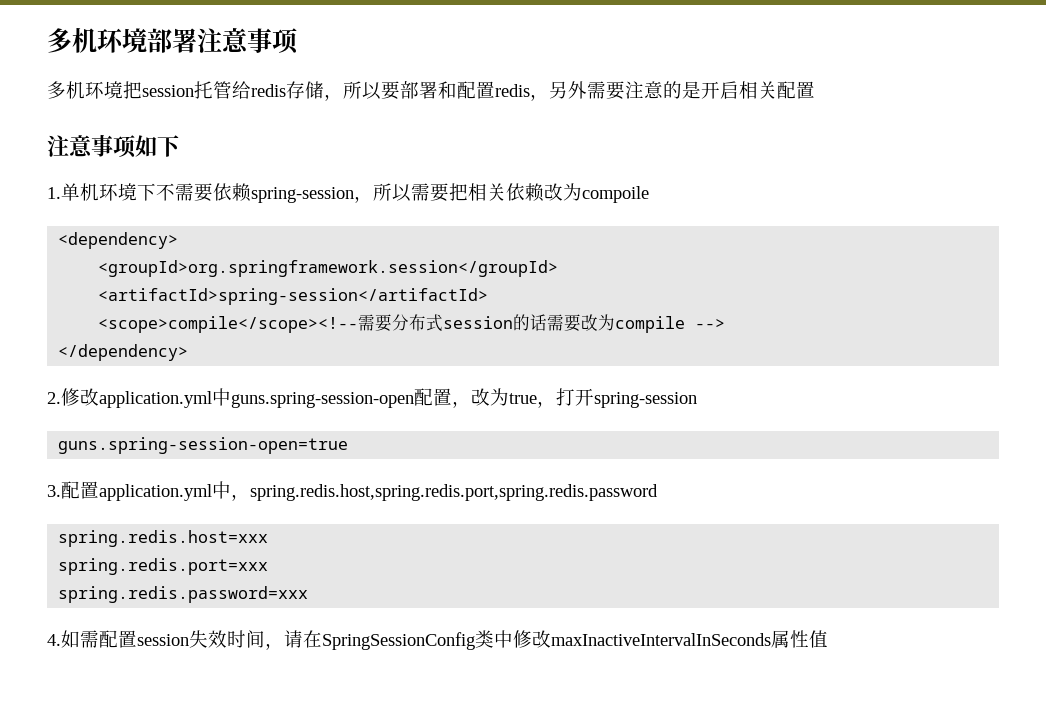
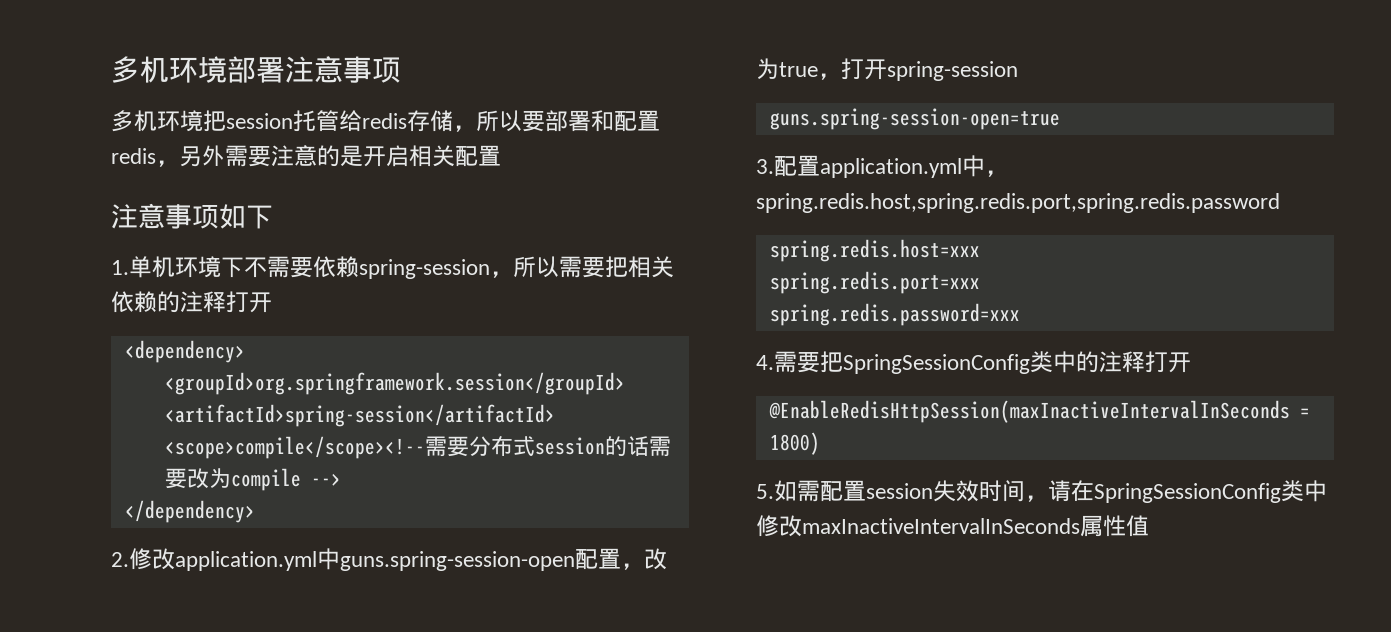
[544,183,649,203] 改为compoile -> [157,291,272,313] 的注释打开
(61, 640) none -> [774,351,1191,374] [768,400,1310,423] [769,432,820,455] [756,484,774,499] 需要把SpringSessionConfig类中的注释打开 // @EnableRedisHttpSession(maxInactiveIntervalInSeconds = 1800) // 5.

